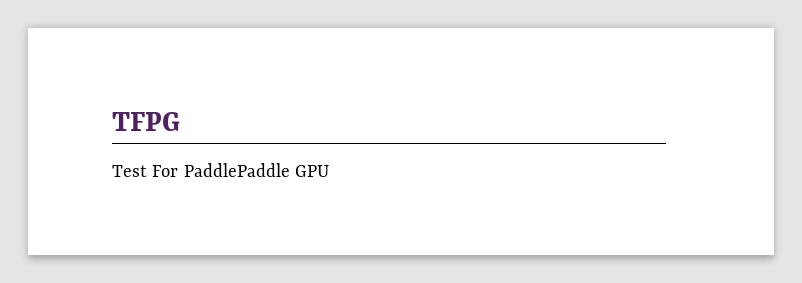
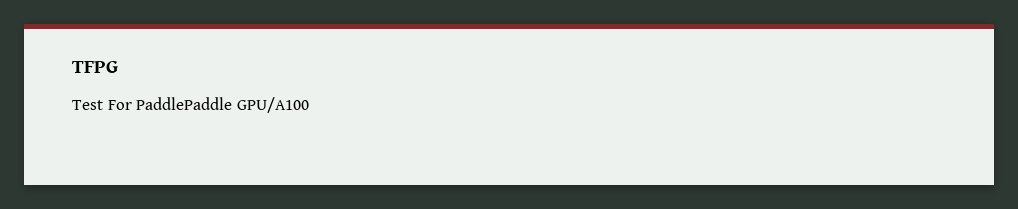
[295,165,330,177] GPU -> [236,97,309,113] GPU/A100

